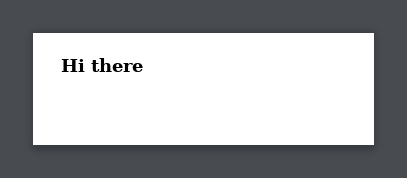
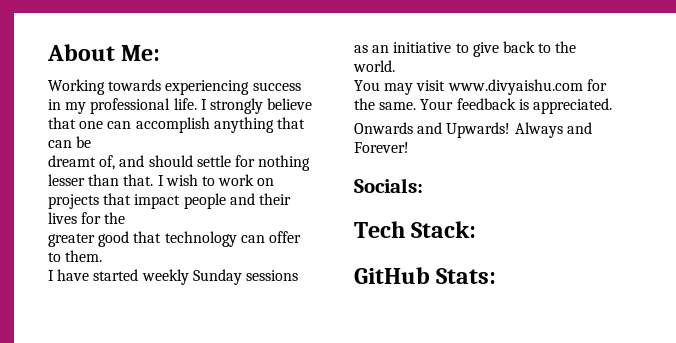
[61,58,143,72] Hi there -> [47,44,161,61] [48,79,301,95] [48,98,313,114] [48,117,305,133] [48,136,92,148] [48,155,311,171] [48,174,275,186] [48,193,291,209] [48,212,126,224] [48,231,301,247] [48,250,103,262] [48,269,298,285] [354,41,577,57] [353,60,395,72] [354,79,607,95] [354,98,612,114] [354,122,592,138] [354,142,409,153] [354,178,423,193] [354,221,477,238] [354,267,497,284] About Me: // Working towards experiencing success in my professional life. I strongly believe that one can accomplish anything that can be // dreamt of, and should settle for nothing lesser than that. I wish to work on projects that impact people and their lives for the // greater good that technology can offer to them. // I have started weekly Sunday sessions as an initiative to give back to the world. // You may visit www.divyaishu.com for the same. Your feedback is appreciated. // Onwards and Upwards! Always and Forever! // Socials: // Tech Stack: // GitHub Stats:

